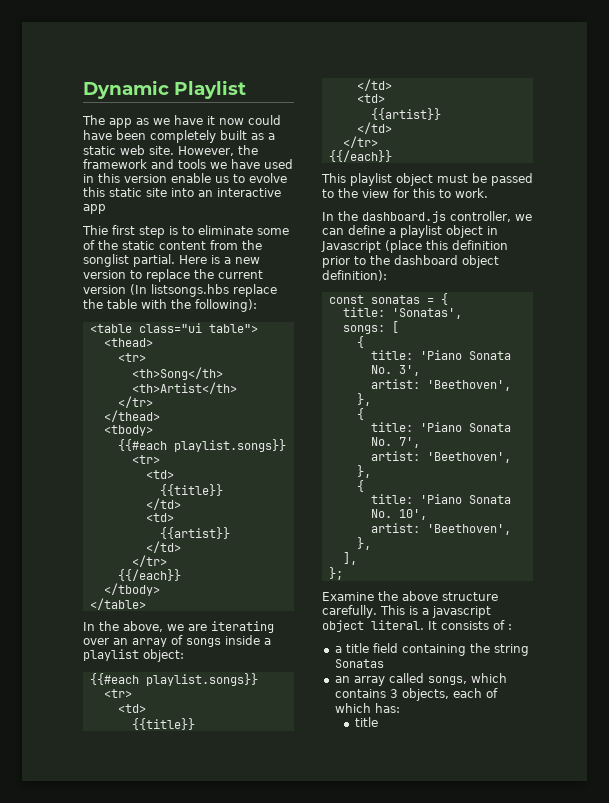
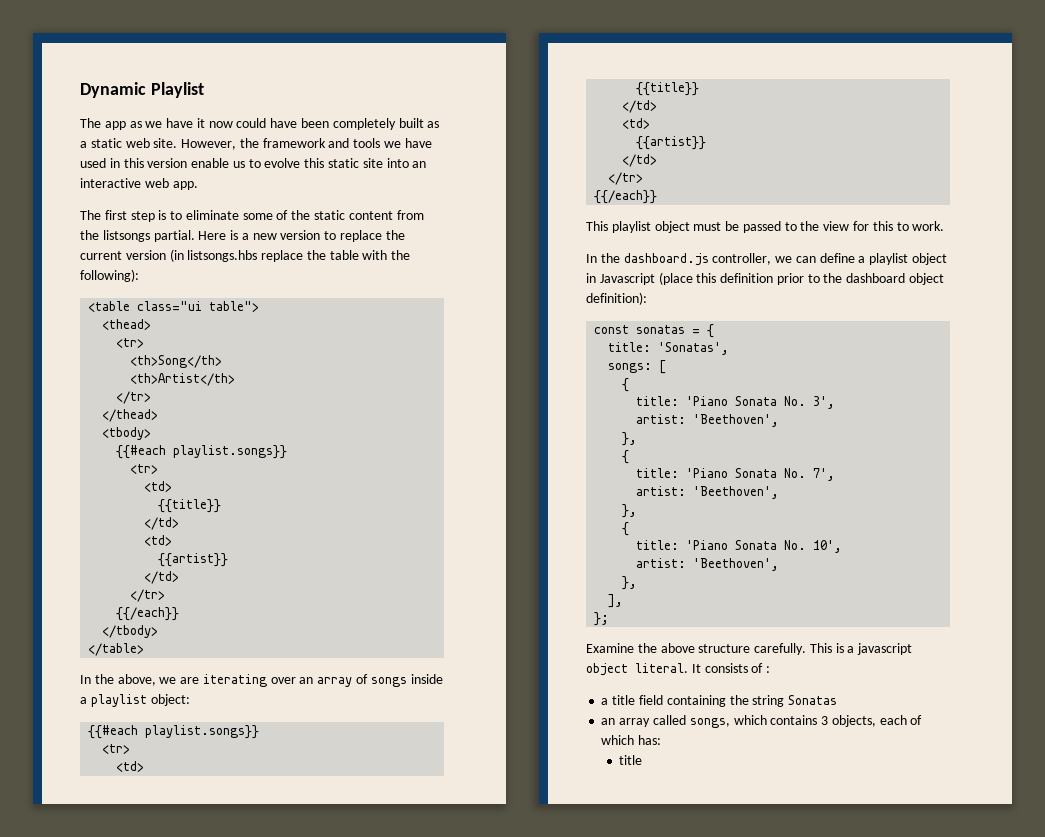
[83,204,106,214] [82,225,108,235] app // Thie -> [144,178,198,190] [80,210,101,220] web app. // The
[83,254,129,267] songlist -> [102,230,150,242] listsongs
[130,284,147,295] (In -> [169,249,184,262] (in

